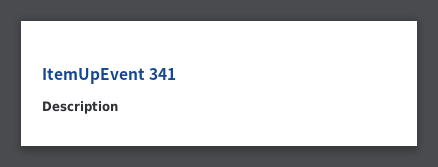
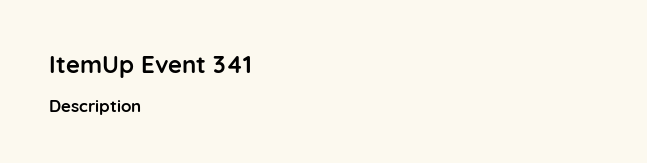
[42,68,145,84] ItemUpEvent -> [49,56,206,78] ItemUp Event

